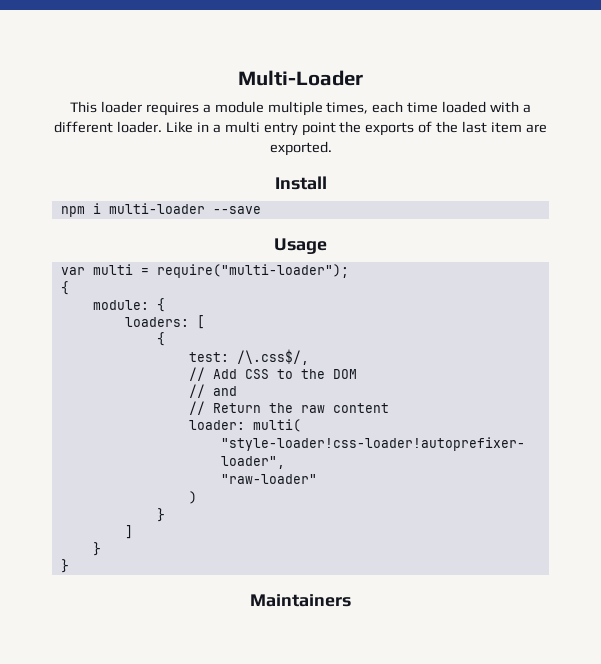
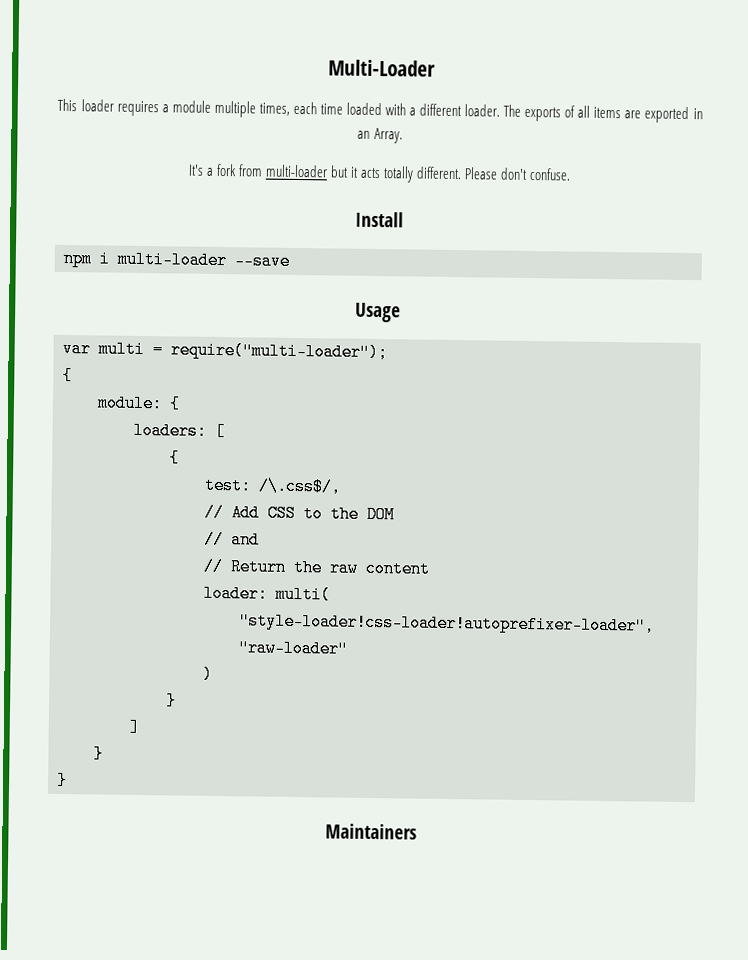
[165,121,547,136] [269,141,332,156] Like in a multi entry point the exports of the last item are exported. -> [503,104,703,124] [357,127,403,144] [187,163,572,183] The exports of all items are exported in an Array. // It's a fork from multi-loader but it acts totally different. Please don't confuse.

